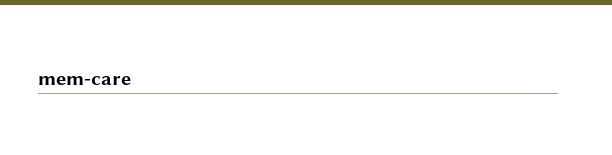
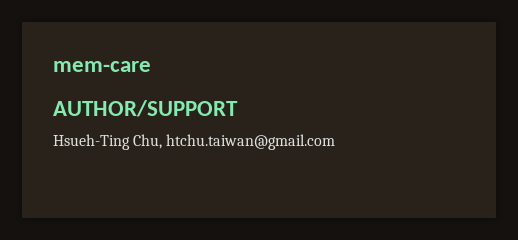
(131, 80) none -> [53,100,238,117] [53,134,336,150] // AUTHOR/SUPPORT // Hsueh-Ting Chu, htchu.taiwan@gmail.com

